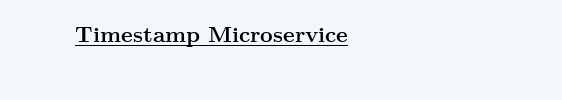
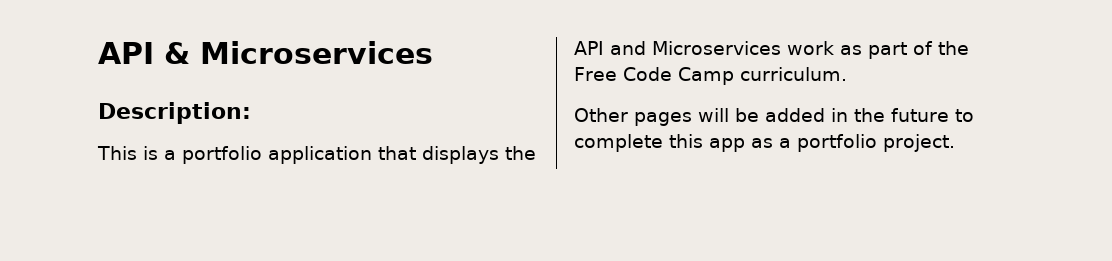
[75,27,348,47] Timestamp Microservice -> [98,41,433,64] [98,102,251,124] [97,146,536,164] [574,41,969,59] [574,67,847,85] [574,108,974,126] [574,134,955,152] API & Microservices // Description: // This is a portfolio application that displays the API and Microservices work as part of the Free Code Camp curriculum. // Other pages will be added in the future to complete this app as a portfolio project.

